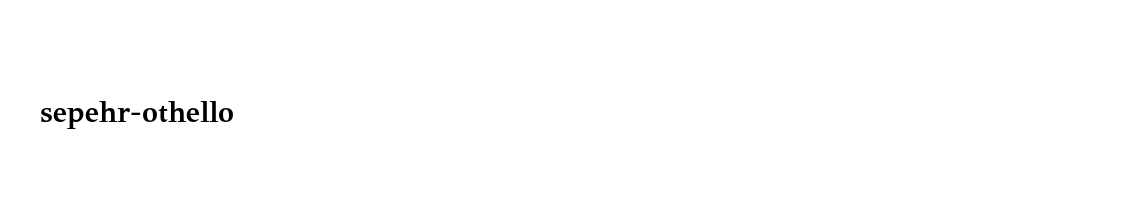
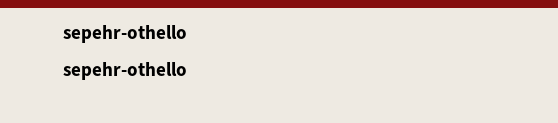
[40,101,234,129] sepehr-othello -> [63,25,187,43] [63,62,187,80] sepehr-othello // sepehr-othello

